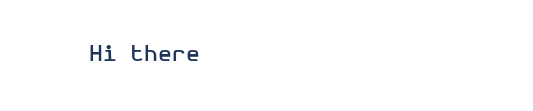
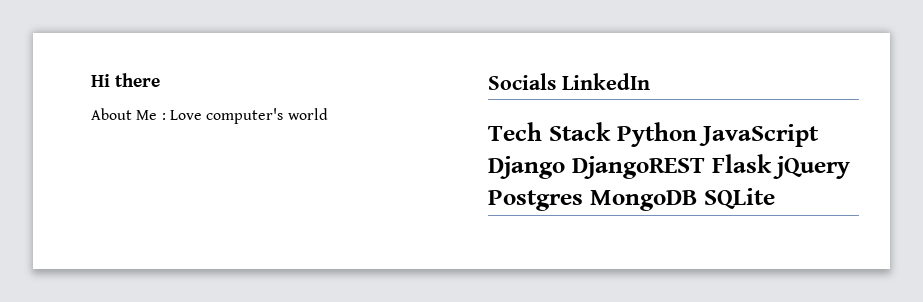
(200, 53) none -> [91,108,328,124] [488,73,650,90] [488,122,820,147] [488,154,851,179] [488,188,775,211] // About Me : Love computer's world // Socials LinkedIn // Tech Stack Python JavaScript Django DjangoREST Flask jQuery Postgres MongoDB SQLite

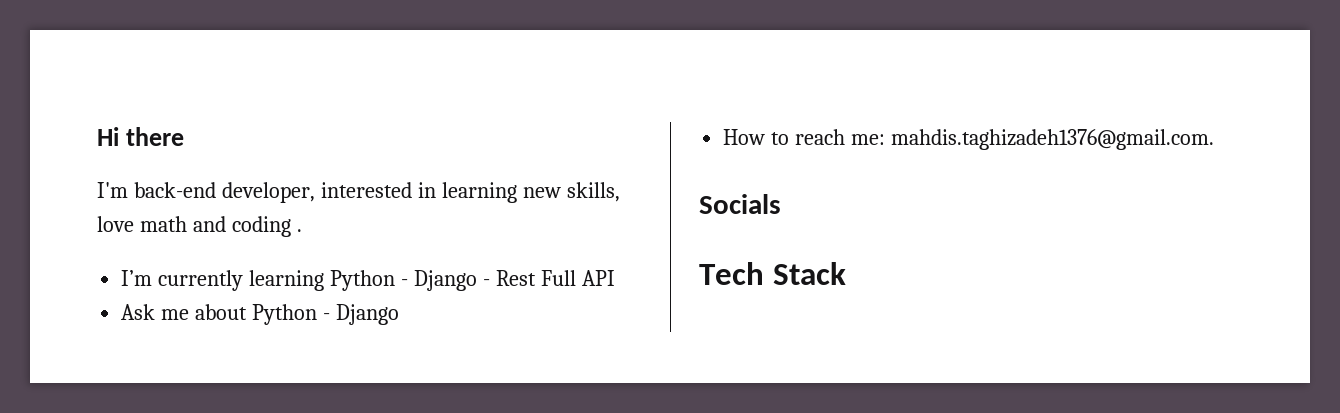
[91,108,328,124] About Me : Love computer's world -> [97,182,620,203] [97,216,302,237] [121,270,615,291] [121,304,399,325] [723,129,1214,150] I'm back-end developer, interested in learning new skills, love math and coding . // I’m currently learning Python - Django - Rest Full API // Ask me about Python - Django // How to reach me: mahdis.taghizadeh1376@gmail.com.
[562,73,650,90] LinkedIn -> (781, 204) none
[616,122,820,147] [488,154,851,179] [488,188,775,211] Python JavaScript Django DjangoREST Flask jQuery Postgres MongoDB SQLite -> (846, 273) none

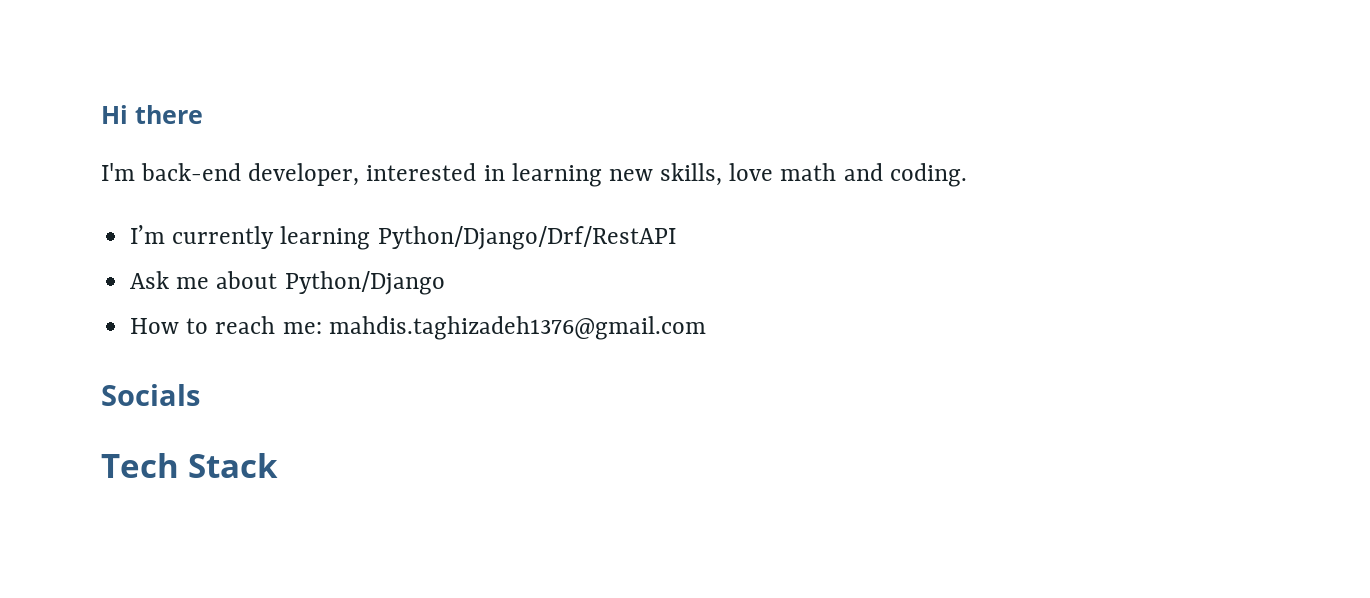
[231,216,302,237] coding . -> [889,163,967,187] coding.
[330,270,615,291] Python - Django - Rest Full API -> [377,226,676,250] Python/Django/Drf/RestAPI
[252,304,399,325] Python - Django -> [284,271,445,295] Python/Django
[890,129,1214,150] mahdis.taghizadeh1376@gmail.com. -> [328,316,706,340] mahdis.taghizadeh1376@gmail.com

